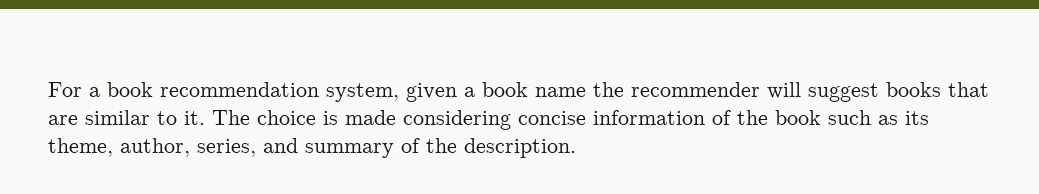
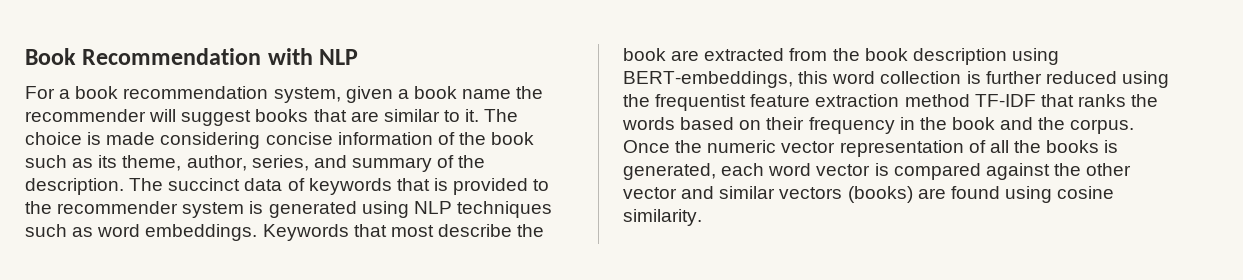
(48, 89) none -> [25,48,359,65] Book Recommendation with NLP //
(576, 148) none -> [129,178,550,195] [25,201,552,218] [25,224,545,241] [623,48,1059,65] [623,71,1169,88] [623,94,1159,111] [622,117,1135,134] [623,140,1119,157] [623,163,1132,180] [623,186,1115,203] [623,209,702,226] The succinct data of keywords that is provided to the recommender system is generated using NLP techniques such as word embeddings. Keywords that most describe the book are extracted from the book description using BERT-embeddings, this word collection is further reduced using the frequentist feature extraction method TF-IDF that ranks the words based on their frequency in the book and the corpus. Once the numeric vector representation of all the books is generated, each word vector is compared against the other vector and similar vectors (books) are found using cosine similarity.

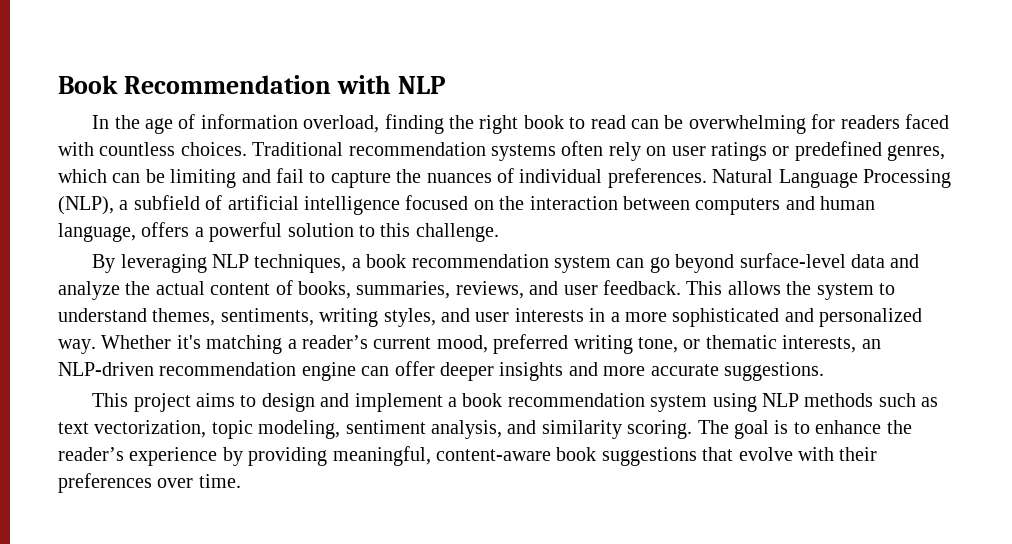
[25,86,544,103] [25,109,519,126] [25,132,535,149] [25,155,486,172] [25,178,550,195] [25,201,552,218] [25,224,545,241] [623,48,1059,65] [623,71,1169,88] [623,94,1159,111] [622,117,1135,134] [623,140,1119,157] [623,163,1132,180] [623,186,1115,203] [623,209,702,226] For a book recommendation system, given a book name the recommender will suggest books that are similar to it. The choice is made considering concise information of the book such as its theme, author, series, and summary of the description. The succinct data of keywords that is provided to the recommender system is generated using NLP techniques such as word embeddings. Keywords that most describe the book are extracted from the book description using BERT-embeddings, this word collection is further reduced using the frequentist feature extraction method TF-IDF that ranks the words based on their frequency in the book and the corpus. Once the numeric vector representation of all the books is generated, each word vector is compared against the other vector and similar vectors (books) are found using cosine similarity. -> [92,114,949,134] [58,141,946,161] [58,168,951,188] [58,195,876,215] [58,222,499,242] [92,253,920,273] [58,280,895,300] [58,308,923,327] [58,334,881,354] [58,361,824,381] [92,393,939,412] [58,420,912,439] [58,446,878,466] [58,473,241,493] In the age of information overload, finding the right book to read can be overwhelming for readers faced with countless choices. Traditional recommendation systems often rely on user ratings or predefined genres, which can be limiting and fail to capture the nuances of individual preferences. Natural Language Processing (NLP), a subfield of artificial intelligence focused on the interaction between computers and human language, offers a powerful solution to this challenge. // By leveraging NLP techniques, a book recommendation system can go beyond surface-level data and analyze the actual content of books, summaries, reviews, and user feedback. This allows the system to understand themes, sentiments, writing styles, and user interests in a more sophisticated and personalized way. Whether it's matching a reader’s current mood, preferred writing tone, or thematic interests, an NLP-driven recommendation engine can offer deeper insights and more accurate suggestions. // This project aims to design and implement a book recommendation system using NLP methods such as text vectorization, topic modeling, sentiment analysis, and similarity scoring. The goal is to enhance the reader’s experience by providing meaningful, content-aware book suggestions that evolve with their preferences over time.

